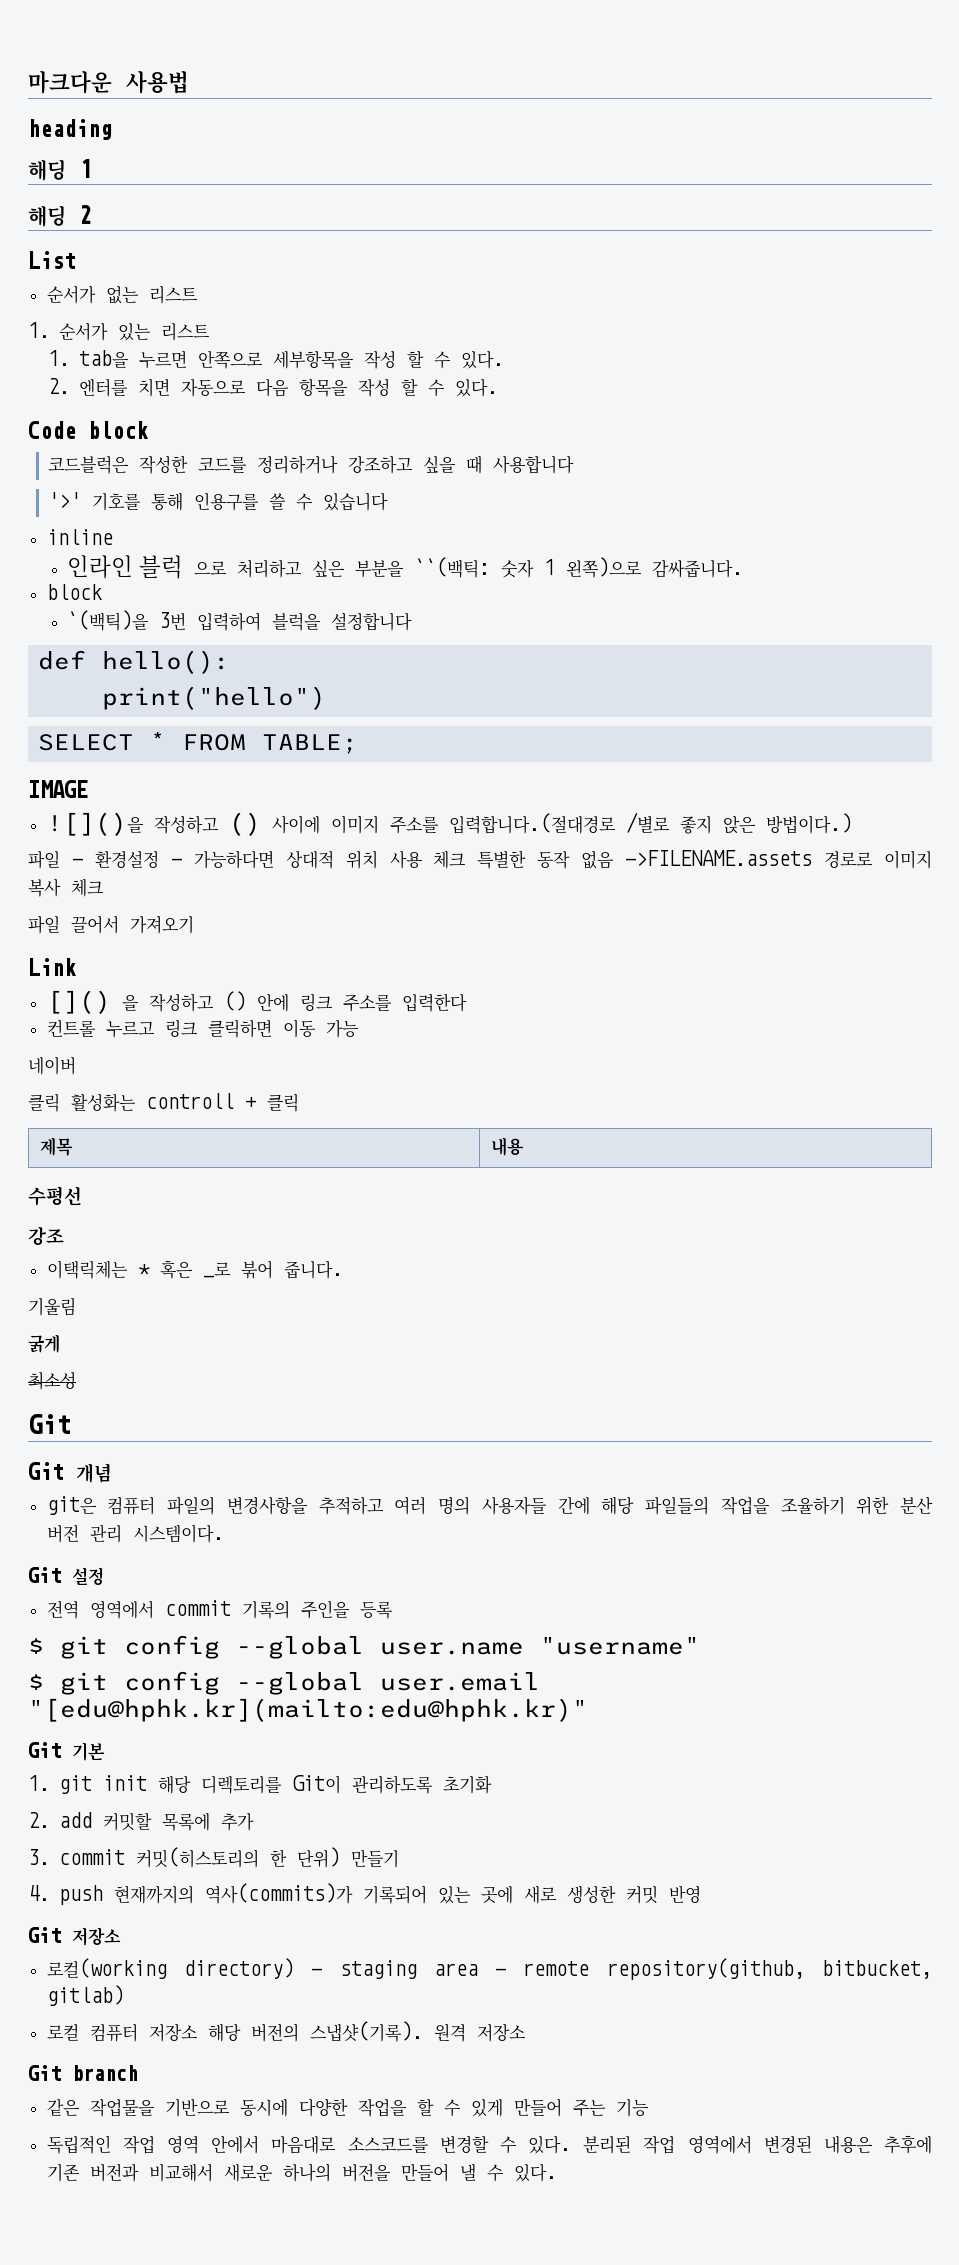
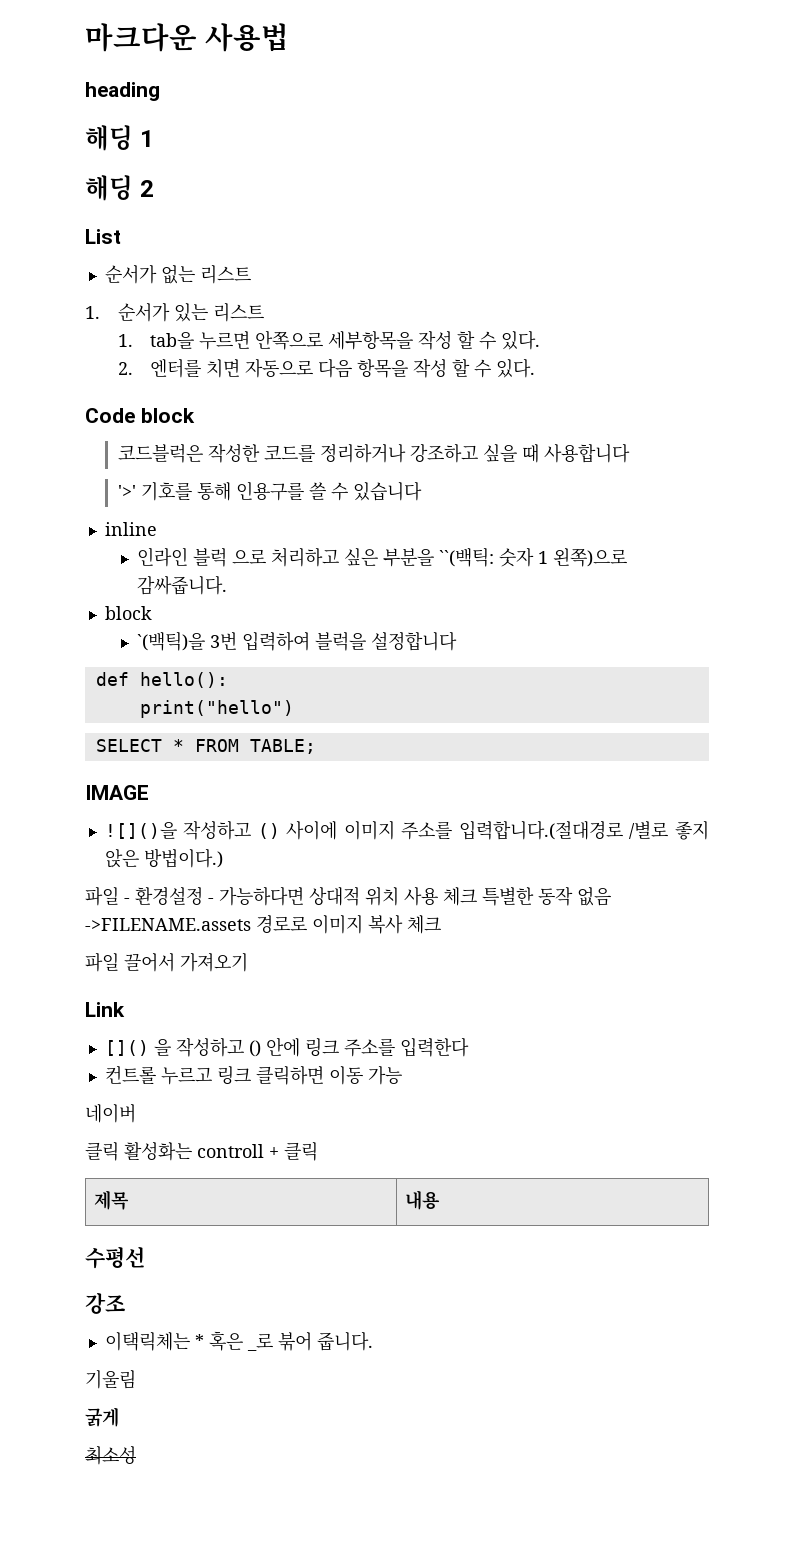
[28,1414,70,1434] [28,1462,112,1483] [46,1496,933,1515] [46,1524,224,1543] [28,1567,104,1585] [46,1600,393,1619] [28,1635,700,1659] [28,1671,540,1695] [28,1698,588,1722] [28,1742,105,1761] [28,1775,492,1794] [28,1812,254,1831] [28,1847,399,1868] [28,1883,701,1905] [28,1927,121,1946] [46,1958,933,1980] [46,1985,124,2006] [46,2021,526,2042] [28,2065,138,2081] [46,2098,649,2117] [46,2135,932,2154] [46,2163,557,2182] // Git // Git 개념 // git은 컴퓨터 파일의 변경사항을 추적하고 여러 명의 사용자들 간에 해당 파일들의 작업을 조율하기 위한 분산 버전 관리 시스템이다. // Git 설정 // 전역 영역에서 commit 기록의 주인을 등록 // $ git config --global user.name "username" // $ git config --global user.email "[edu@hphk.kr](mailto:edu@hphk.kr)" // Git 기본 // 1. git init 해당 디렉토리를 Git이 관리하도록 초기화 // 2. add 커밋할 목록에 추가 // 3. commit 커밋(히스토리의 한 단위) 만들기 // 4. push 현재까지의 역사(commits)가 기록되어 있는 곳에 새로 생성한 커밋 반영 // Git 저장소 // 로컬(working directory) - staging area - remote repository(github, bitbucket, gitlab) // 로컬 컴퓨터 저장소 해당 버전의 스냅샷(기록). 원격 저장소 // Git branch // 같은 작업물을 기반으로 동시에 다양한 작업을 할 수 있게 만들어 주는 기능 // 독립적인 작업 영역 안에서 마음대로 소스코드를 변경할 수 있다. 분리된 작업 영역에서 변경된 내용은 추후에 기존 버전과 비교해서 새로운 하나의 버전을 만들어 낼 수 있다. -> (136, 1455) none

